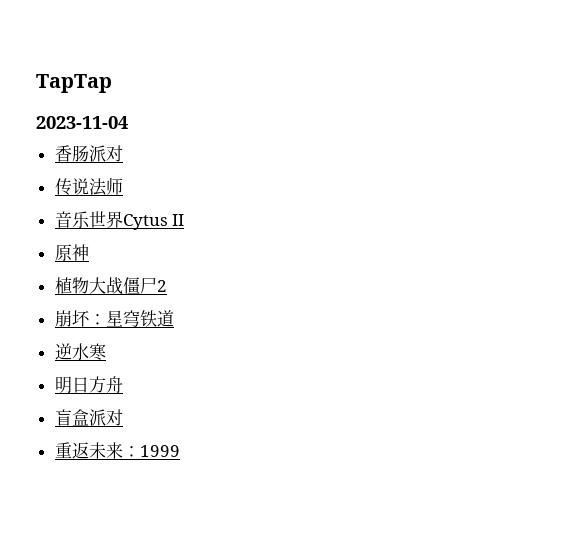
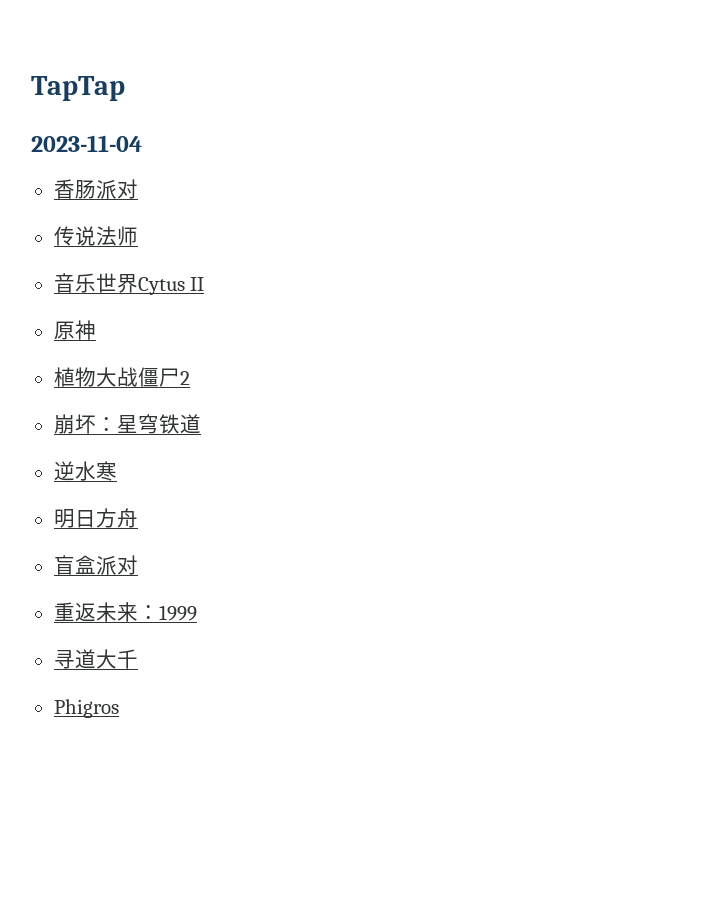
(180, 451) none -> [53,649,138,669] [53,699,119,718] // 寻道大千 // Phigros

